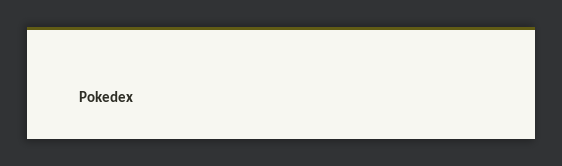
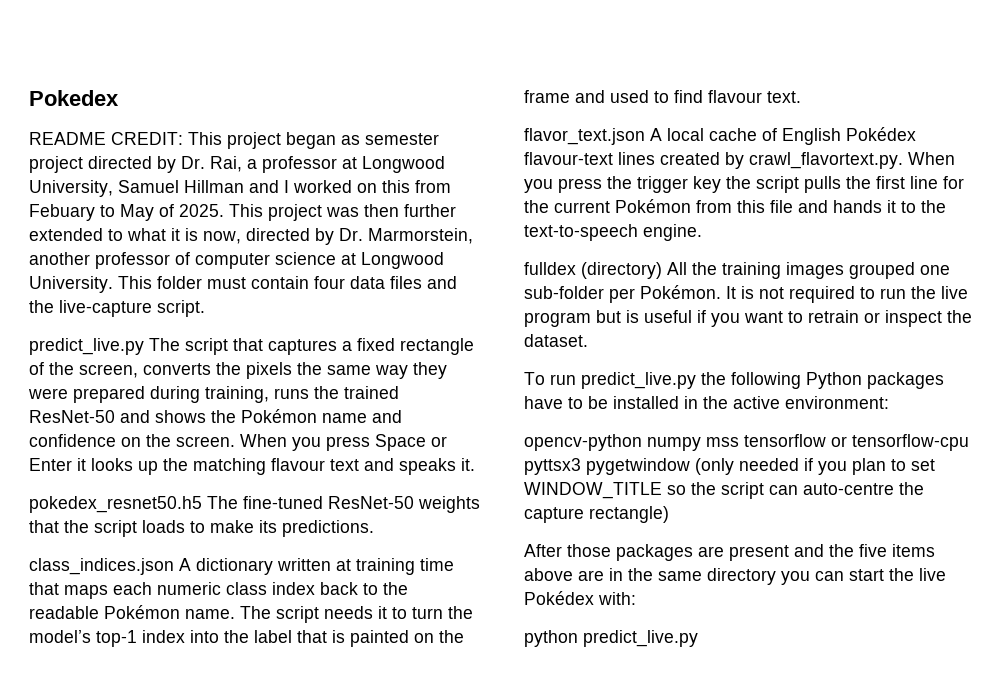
(133, 96) none -> [29,132,439,149] [29,156,445,173] [29,180,451,197] [29,204,456,221] [29,228,473,245] [29,252,444,269] [29,276,457,293] [29,300,205,317] [29,338,474,355] [29,362,447,379] [28,386,399,403] [29,409,402,423] [29,434,447,451] [29,458,475,475] [29,496,480,513] [29,520,374,537] [29,558,454,575] [29,582,408,599] [29,605,473,623] [29,630,464,647] [524,90,801,103] [524,127,916,145] [524,152,955,169] [524,176,964,193] [524,199,946,213] [524,224,702,241] [524,262,950,279] [524,285,968,303] [524,310,972,327] [524,334,588,347] [524,372,944,389] [524,396,889,409] [524,434,969,451] [524,458,935,475] [524,482,924,499] [524,506,669,523] [524,544,935,561] [524,568,946,585] [524,591,636,605] [524,630,698,647] // README CREDIT: This project began as semester project directed by Dr. Rai, a professor at Longwood University, Samuel Hillman and I worked on this from Febuary to May of 2025. This project was then further extended to what it is now, directed by Dr. Marmorstein, another professor of computer science at Longwood University. This folder must contain four data files and the live-capture script. // predict_live.py The script that captures a fixed rectangle of the screen, converts the pixels the same way they were prepared during training, runs the trained ResNet-50 and shows the Pokémon name and confidence on the screen. When you press Space or Enter it looks up the matching flavour text and speaks it. // pokedex_resnet50.h5 The fine-tuned ResNet-50 weights that the script loads to make its predictions. // class_indices.json A dictionary written at training time that maps each numeric class index back to the readable Pokémon name. The script needs it to turn the model’s top-1 index into the label that is painted on the frame and used to find flavour text. // flavor_text.json A local cache of English Pokédex flavour-text lines created by crawl_flavortext.py. When you press the trigger key the script pulls the first line for the current Pokémon from this file and hands it to the text-to-speech engine. // fulldex (directory) All the training images grouped one sub-folder per Pokémon. It is not required to run the live program but is useful if you want to retrain or inspect the dataset. // To run predict_live.py the following Python packages have to be installed in the active environment: // opencv-python numpy mss tensorflow or tensorflow-cpu pyttsx3 pygetwindow (only needed if you plan to set WINDOW_TITLE so the script can auto-centre the capture rectangle) // After those packages are present and the five items above are in the same directory you can start the live Pokédex with: // python predict_live.py

